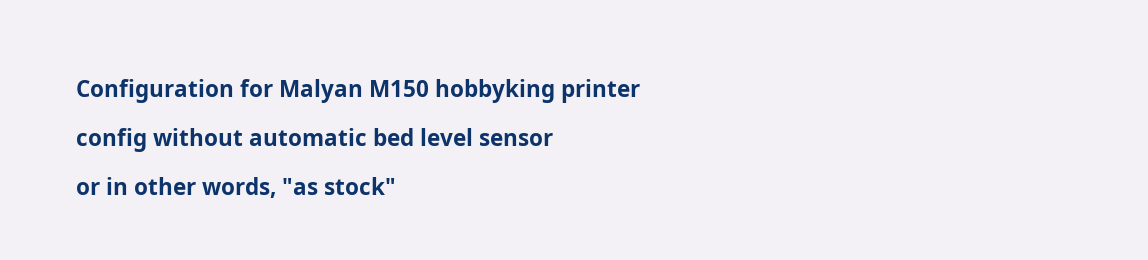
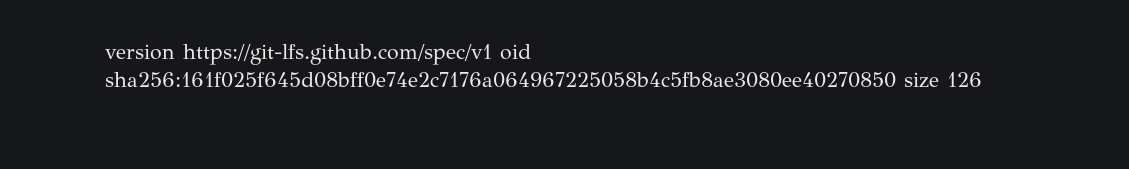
[76,79,641,103] [76,128,554,152] [76,177,397,198] Configuration for Malyan M150 hobbyking printer // config without automatic bed level sensor // or in other words, "as stock" -> [105,44,531,65] [105,72,982,88] version https://git-lfs.github.com/spec/v1 oid sha256:161f025f645d08bff0e74e2c7176a064967225058b4c5fb8ae3080ee40270850 size 126

